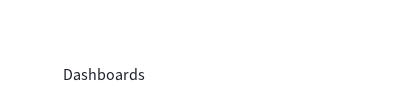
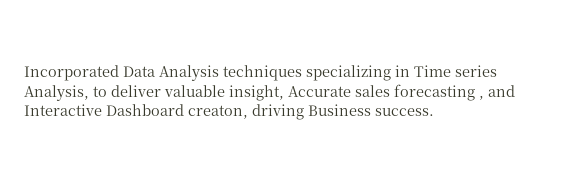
[63,68,145,81] Dashboards -> [24,65,497,81] [24,84,515,101] [24,104,434,120] Incorporated Data Analysis techniques specializing in Time series Analysis, to deliver valuable insight, Accurate sales forecasting , and Interactive Dashboard creaton, driving Business success.

